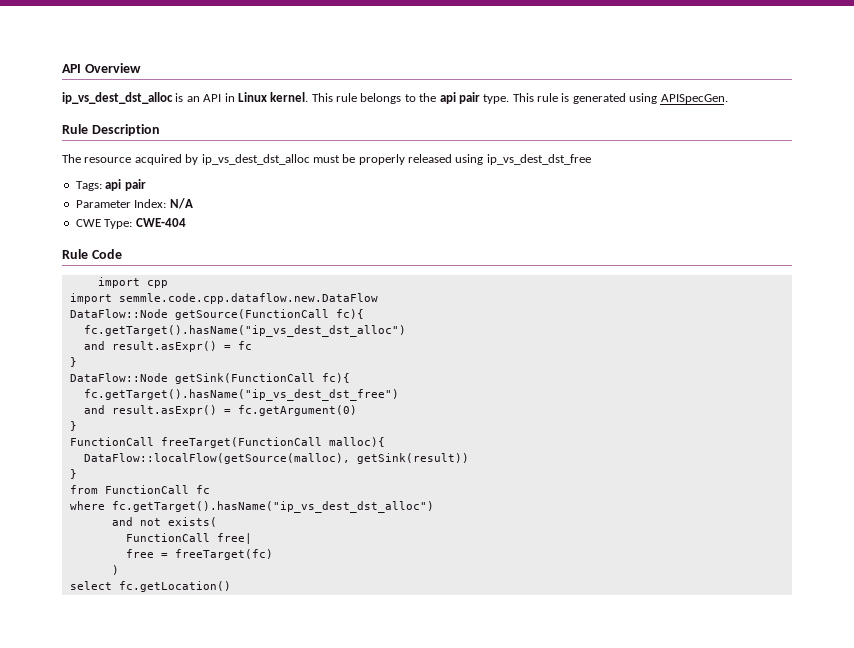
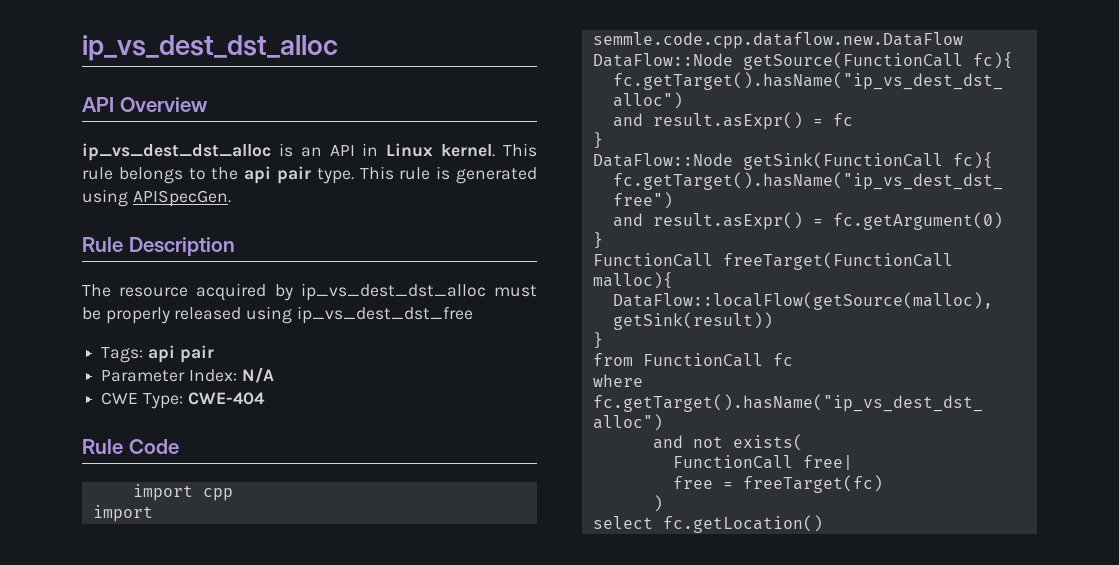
(62, 68) none -> [82,35,338,61] ip_vs_dest_dst_alloc //

